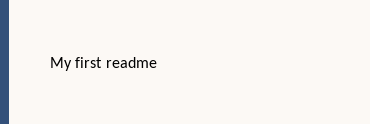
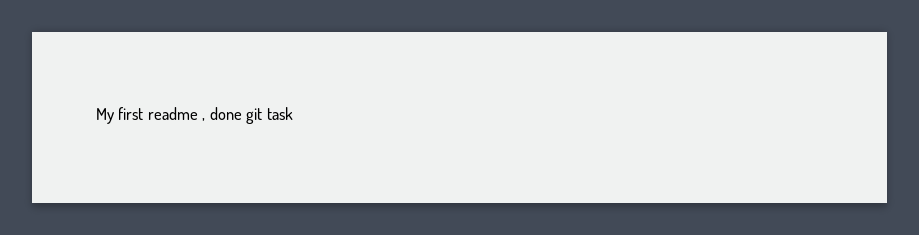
(157, 62) none -> [202,107,293,124] , done git task

